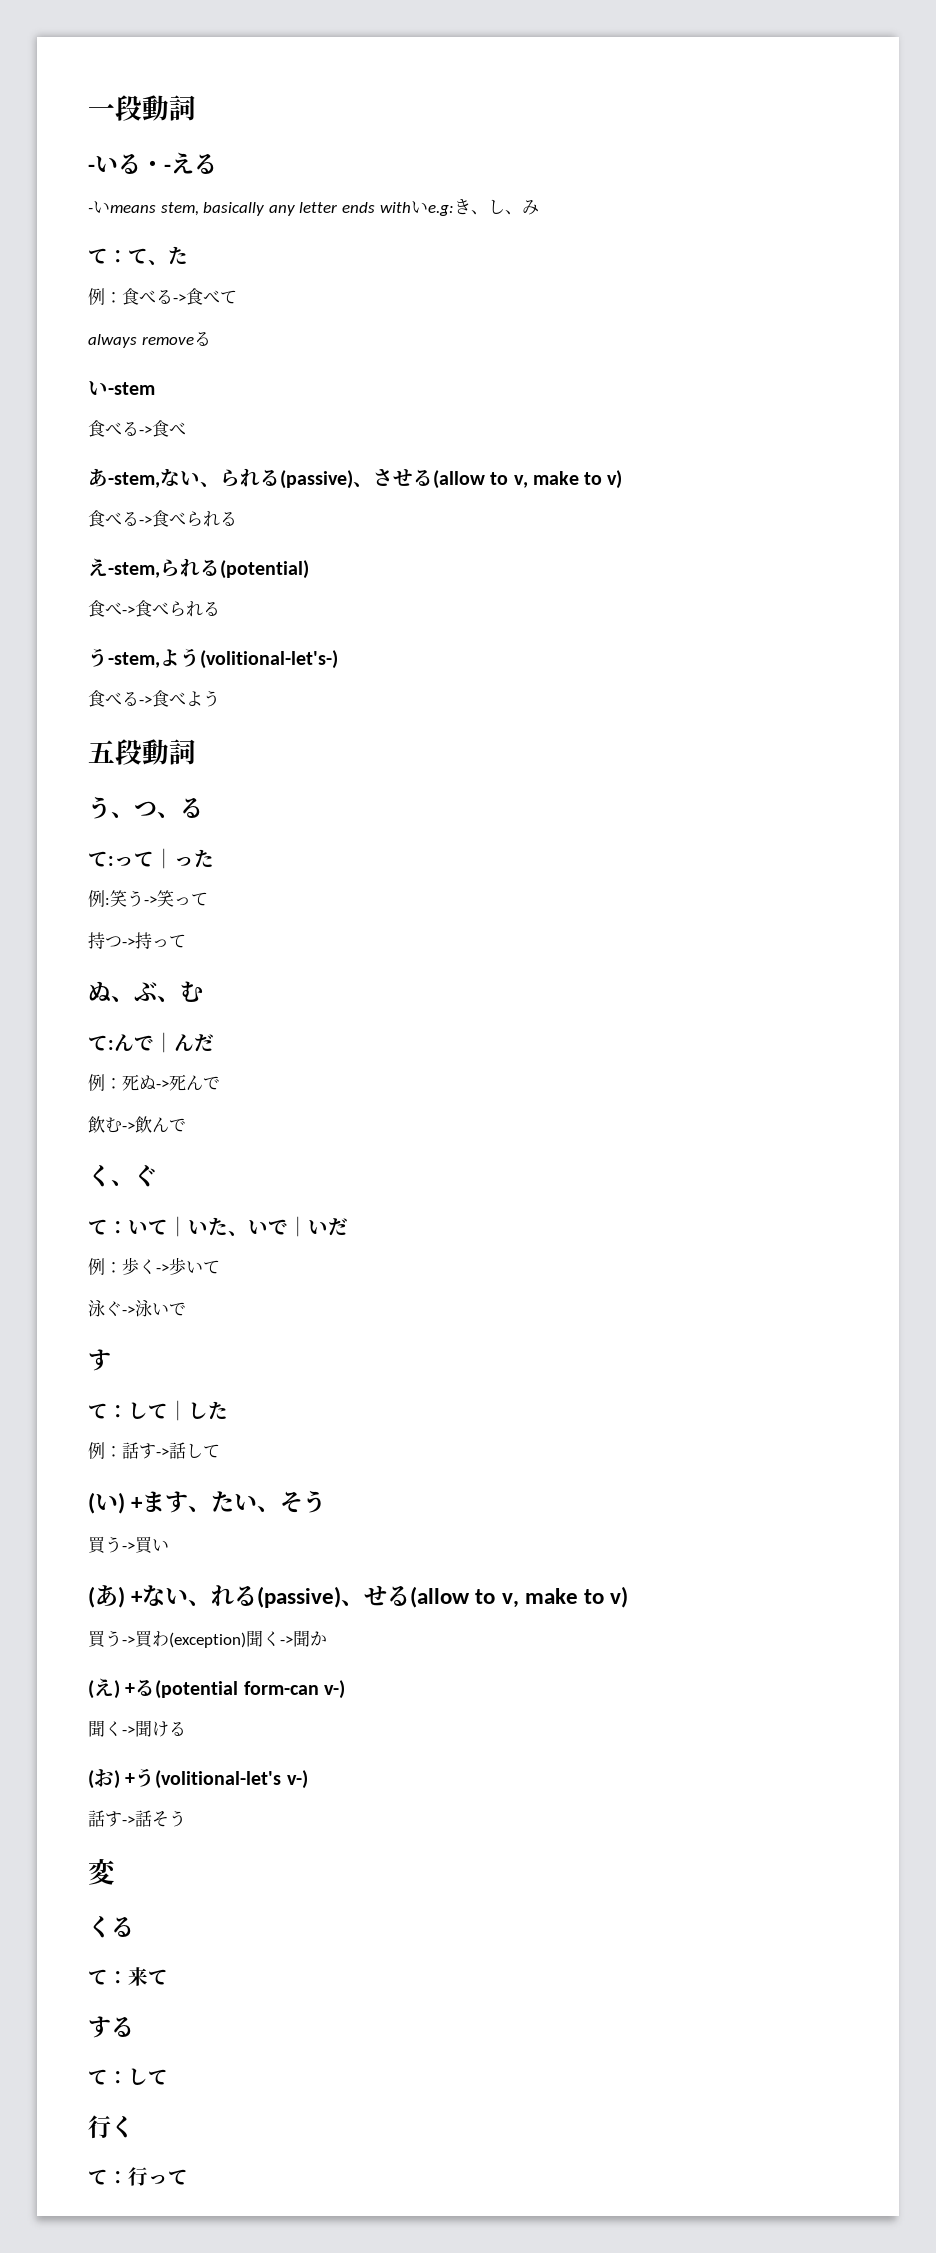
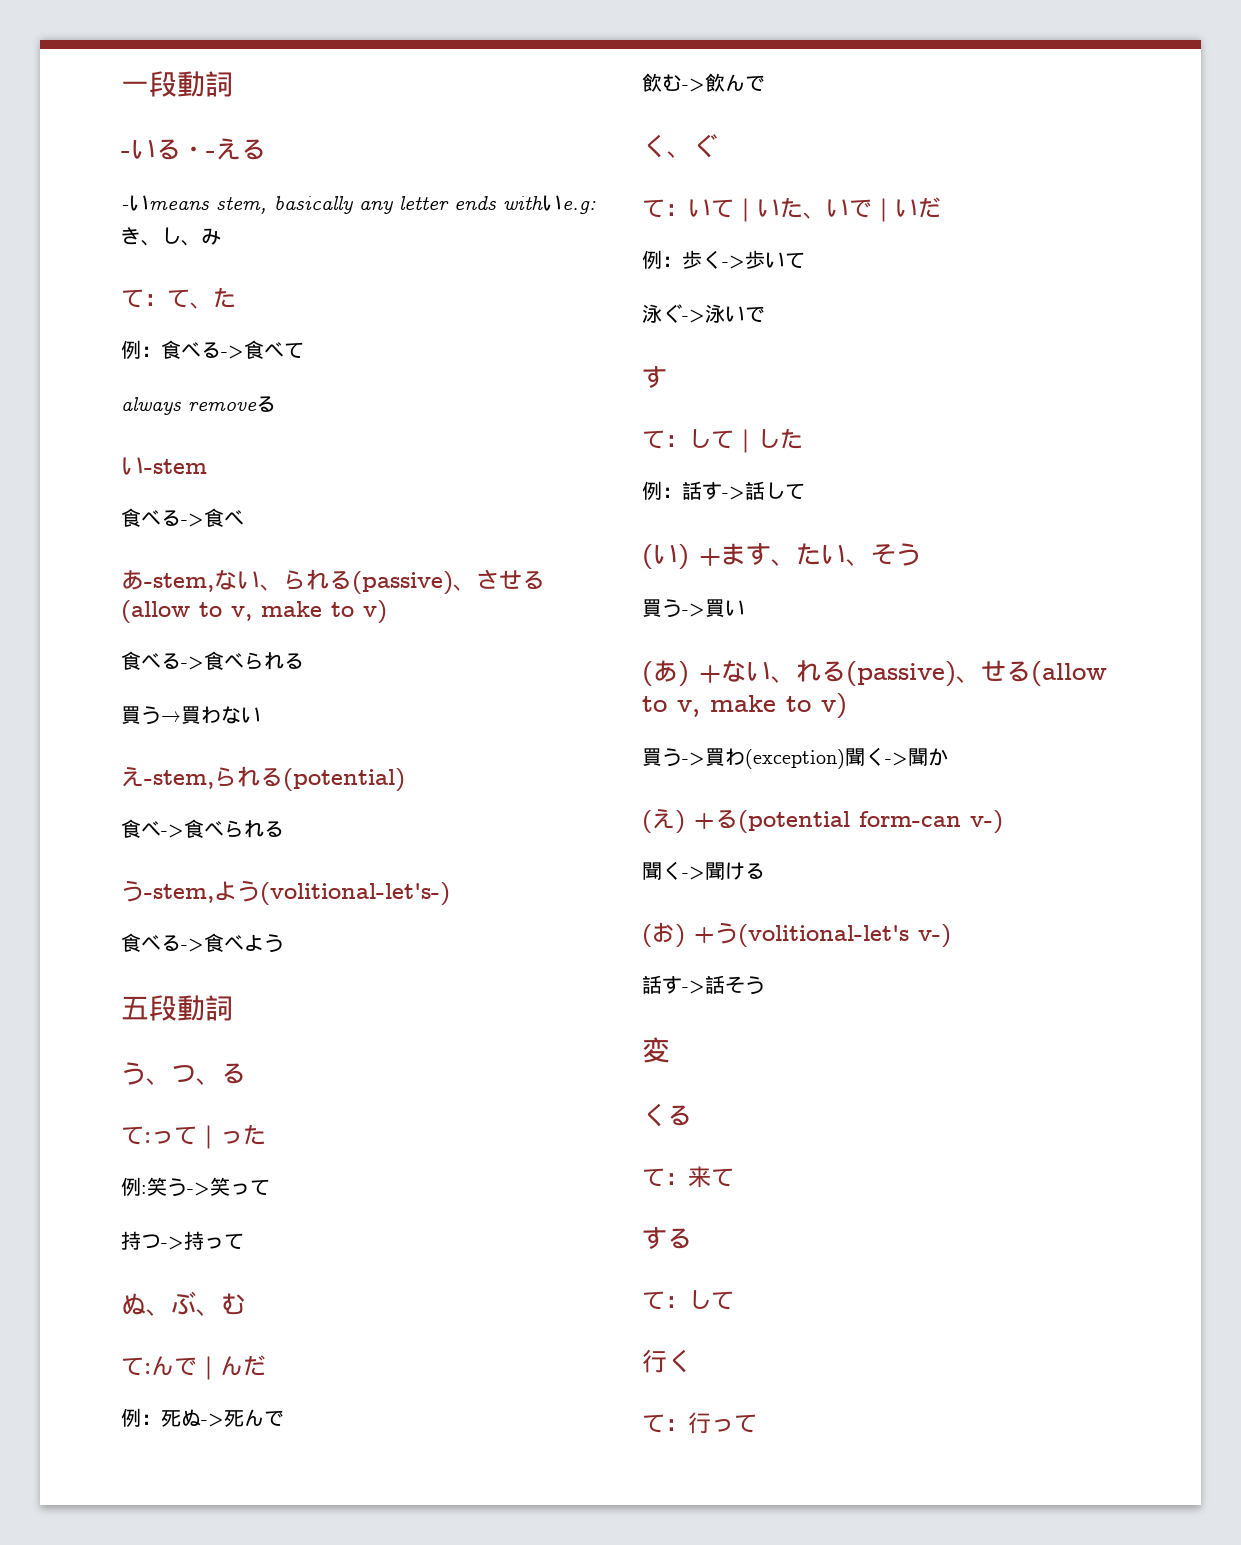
(237, 518) none -> [121,706,261,725] // 買う→買わない

